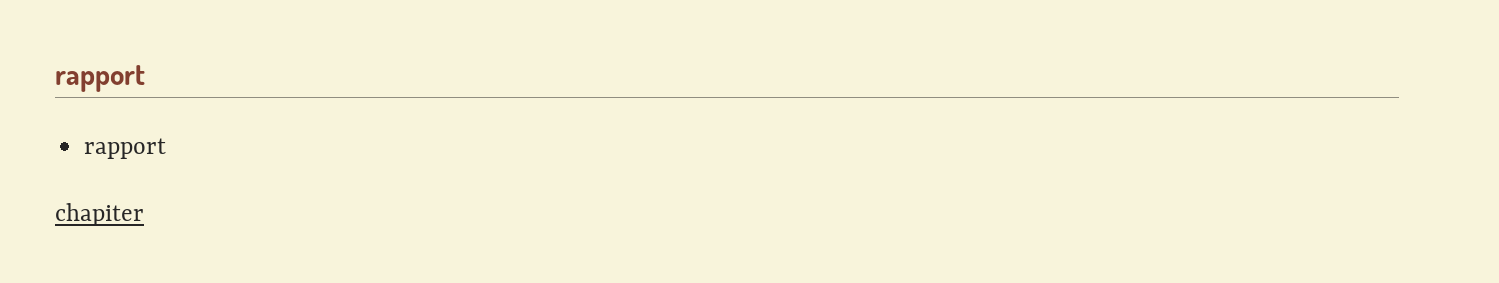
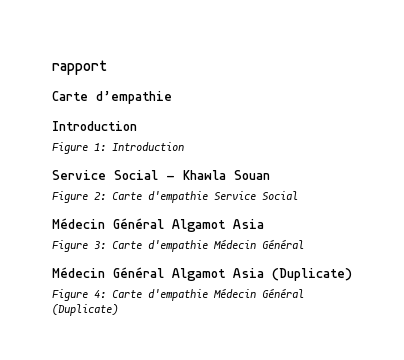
[55,65,145,92] [84,138,167,159] [55,203,144,226] rapport // rapport // chapiter -> [52,60,107,75] [52,91,172,104] [52,121,137,131] [52,142,184,154] [52,170,270,180] [52,191,298,203] [52,218,264,232] [52,239,304,252] [52,267,352,281] [52,288,304,301] [52,304,118,316] rapport // Carte d’empathie // Introduction // Figure 1: Introduction // Service Social - Khawla Souan // Figure 2: Carte d'empathie Service Social // Médecin Général Algamot Asia // Figure 3: Carte d'empathie Médecin Général // Médecin Général Algamot Asia (Duplicate) // Figure 4: Carte d'empathie Médecin Général (Duplicate)

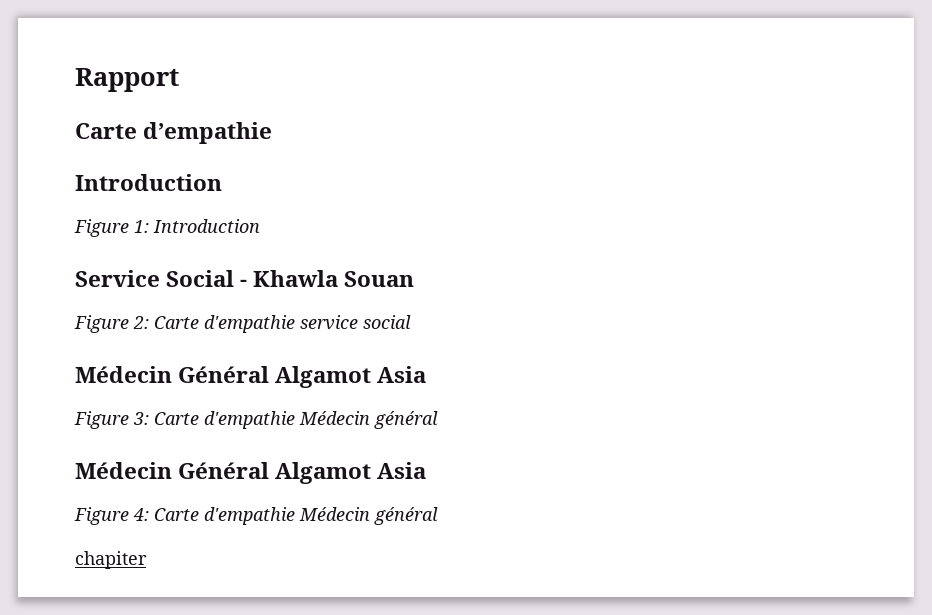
[52,60,107,75] rapport -> [75,68,179,92] Rapport
[214,191,298,200] Service Social -> [300,315,411,330] service social
[262,239,304,249] [52,267,352,281] Général // Médecin Général Algamot Asia (Duplicate) -> [374,411,438,429] [75,462,427,484] général // Médecin Général Algamot Asia
[262,288,304,298] [52,304,118,316] Général (Duplicate) -> [374,507,438,525] [75,551,147,569] général // chapiter

